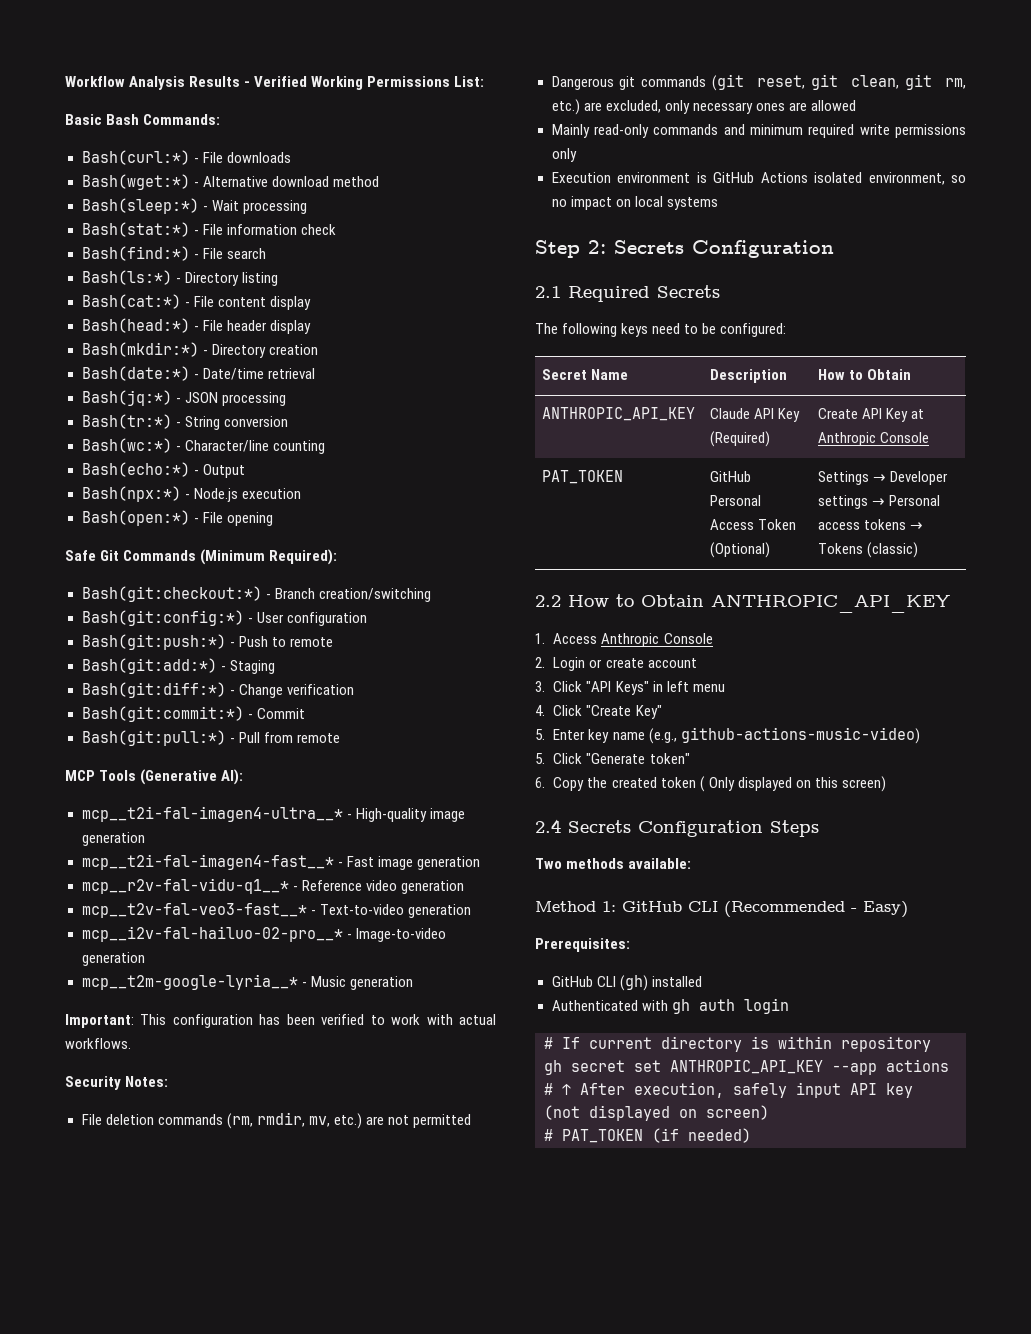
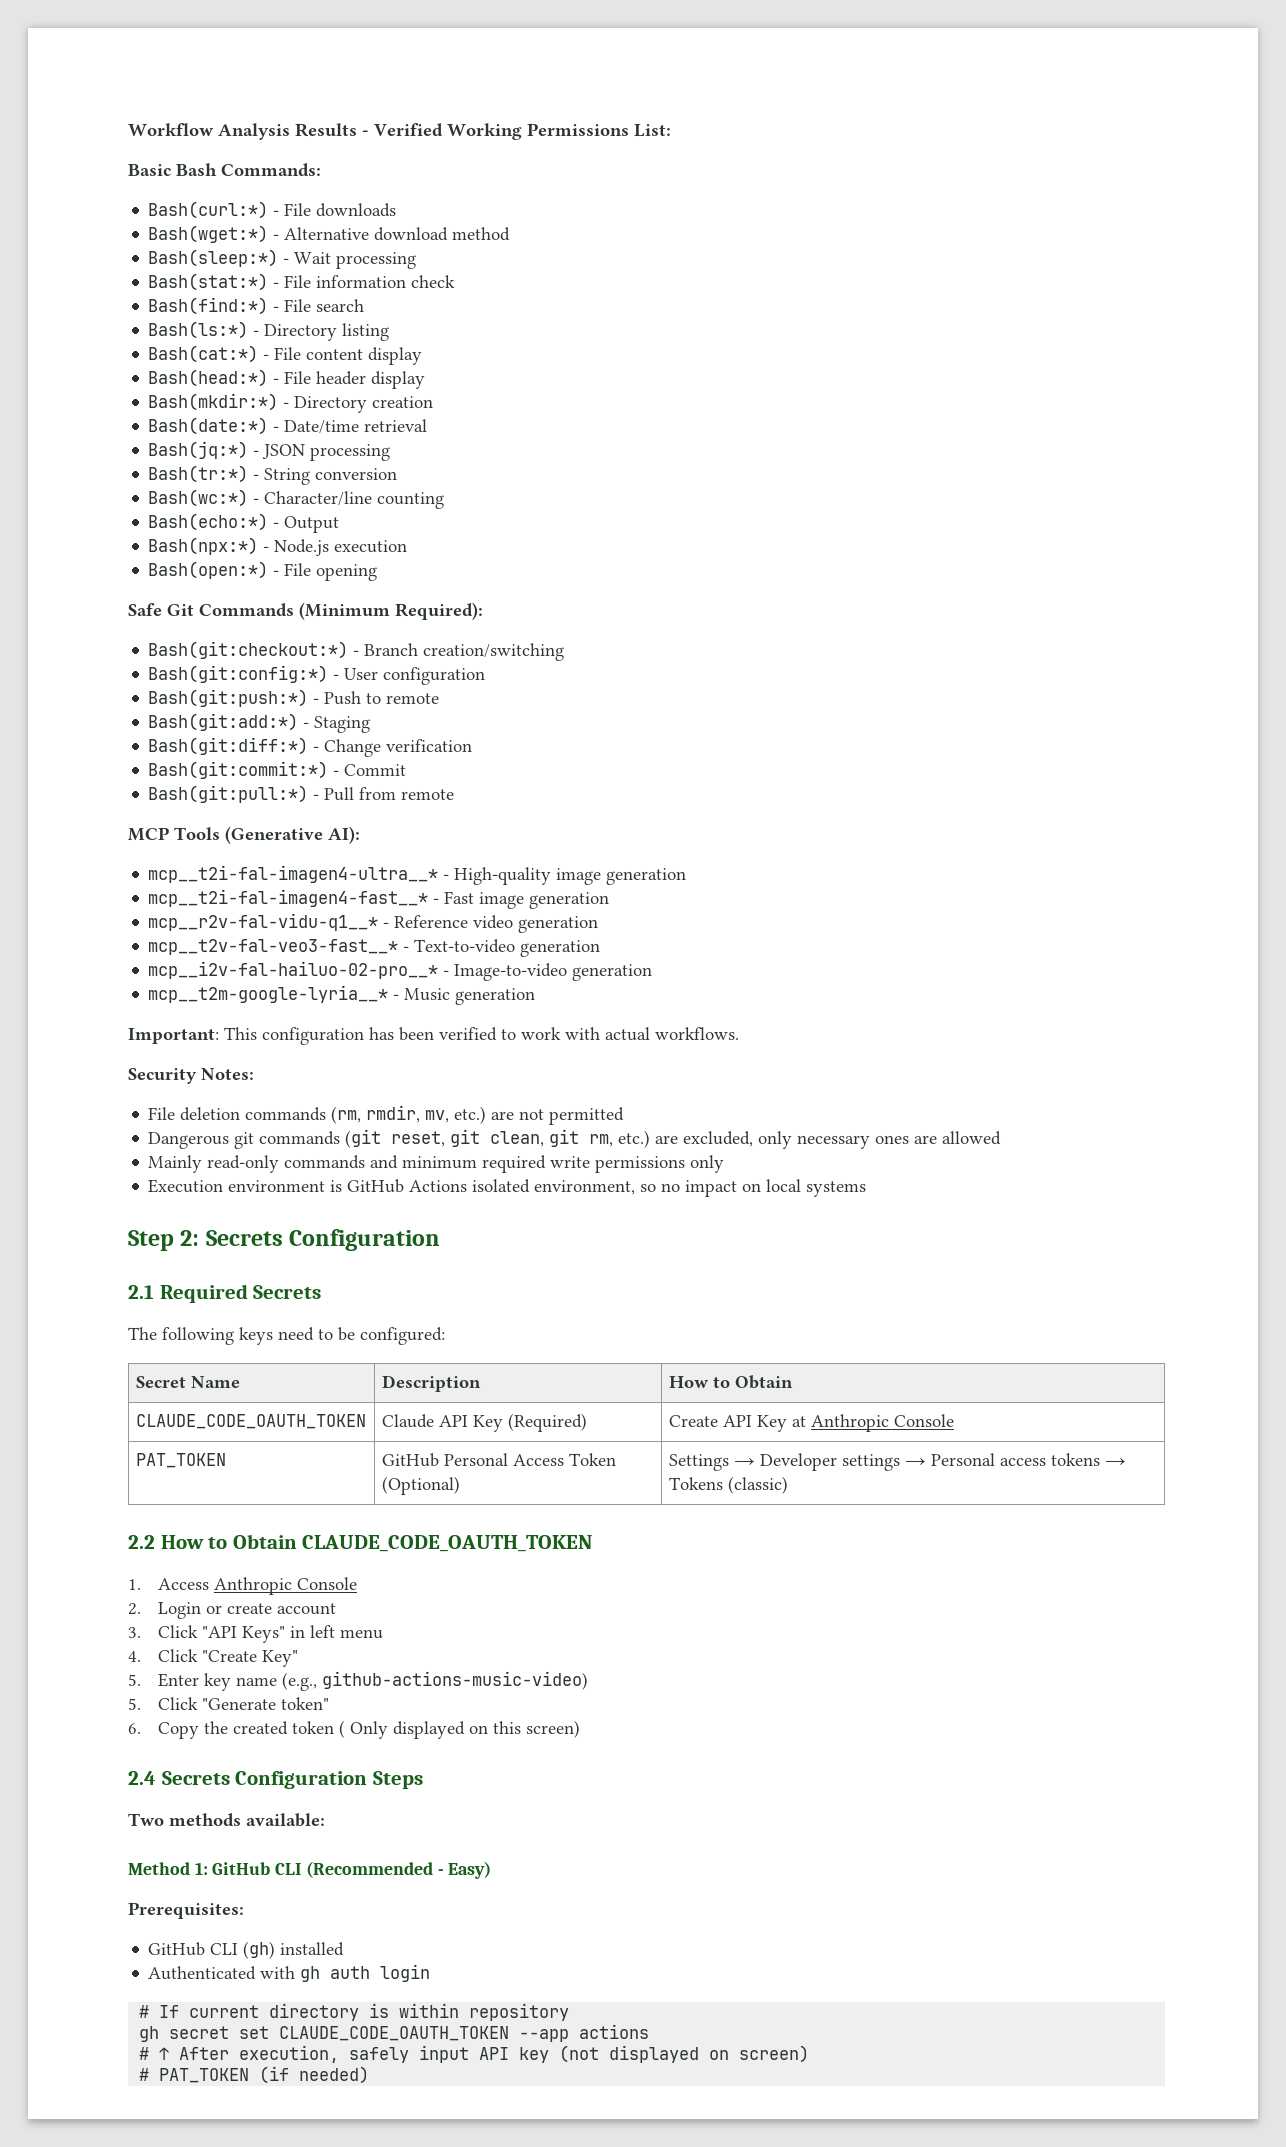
[542,407,696,421] ANTHROPIC_API_KEY -> [135,1414,366,1429] CLAUDE_CODE_OAUTH_TOKEN
[711,594,950,613] ANTHROPIC_API_KEY -> [302,1535,593,1552] CLAUDE_CODE_OAUTH_TOKEN
[670,1060,823,1074] ANTHROPIC_API_KEY -> [279,2026,510,2041] CLAUDE_CODE_OAUTH_TOKEN

